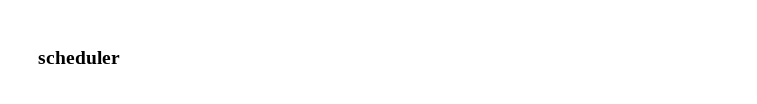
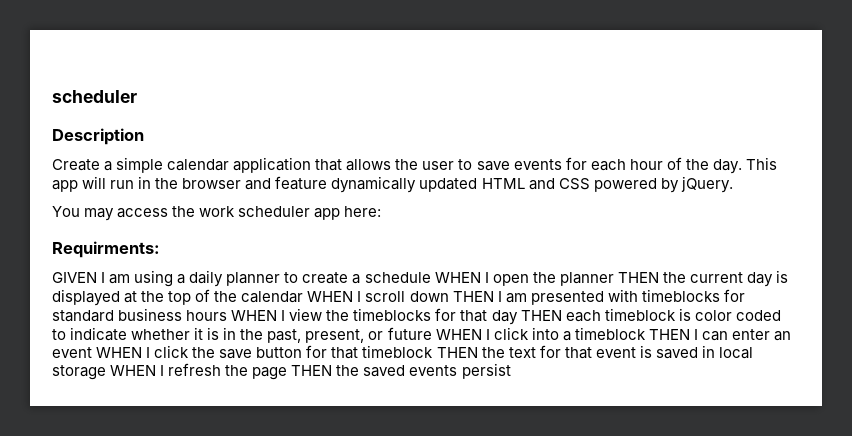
[38,51,120,64] scheduler -> [52,90,137,103] [52,128,144,145] [52,157,777,174] [52,176,733,193] [52,206,382,221] [52,241,160,258] [52,270,788,287] [52,289,745,306] [52,308,781,325] [52,327,792,343] [52,345,753,359] [52,363,511,380] scheduler // Description // Create a simple calendar application that allows the user to save events for each hour of the day. This app will run in the browser and feature dynamically updated HTML and CSS powered by jQuery. // You may access the work scheduler app here: // Requirments: // GIVEN I am using a daily planner to create a schedule WHEN I open the planner THEN the current day is displayed at the top of the calendar WHEN I scroll down THEN I am presented with timeblocks for standard business hours WHEN I view the timeblocks for that day THEN each timeblock is color coded to indicate whether it is in the past, present, or future WHEN I click into a timeblock THEN I can enter an event WHEN I click the save button for that timeblock THEN the text for that event is saved in local storage WHEN I refresh the page THEN the saved events persist

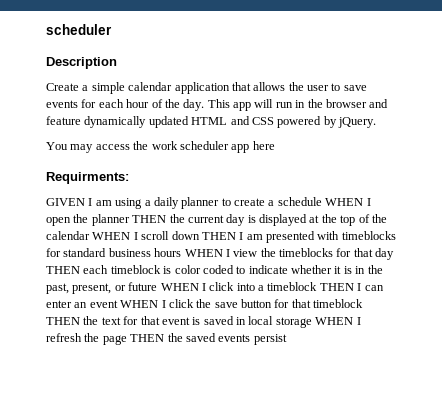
[344,206,382,217] here: -> [252,141,275,150] here

